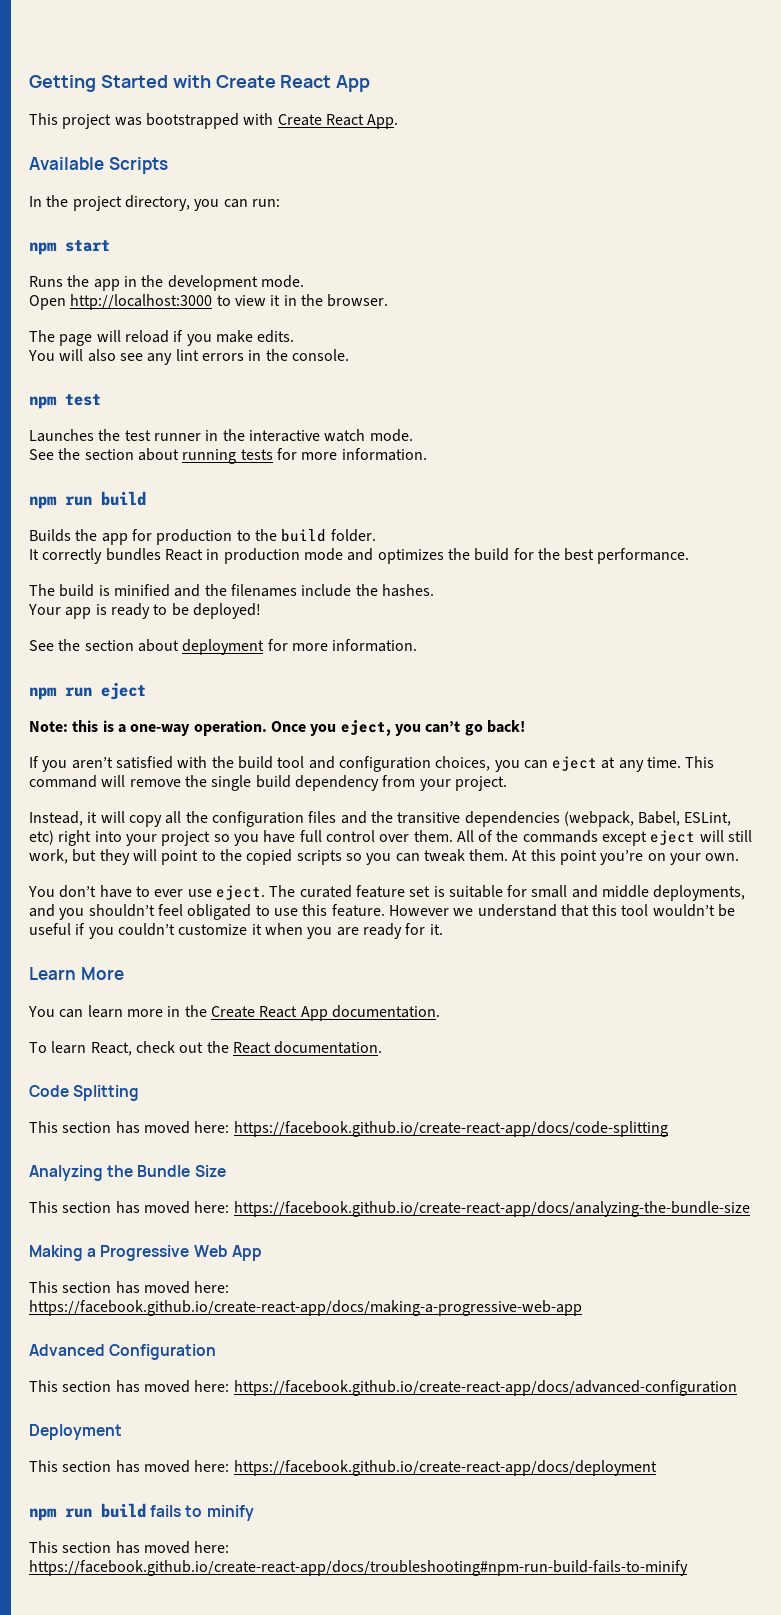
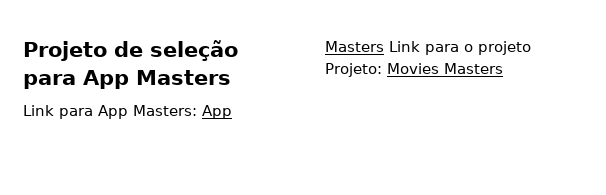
[29,75,371,92] [29,113,399,129] [29,157,168,174] [29,195,280,211] [29,240,110,255] [29,275,304,291] [29,294,389,310] [29,330,295,346] [28,349,349,365] [29,394,101,409] [29,429,413,442] [29,448,427,464] [29,491,146,509] [29,529,376,545] [29,548,690,564] [29,584,434,597] [28,603,261,619] [29,639,418,655] [29,682,146,700] [29,720,525,736] [29,756,715,772] [29,775,507,791] [29,811,732,827] [29,830,753,846] [29,849,740,865] [28,885,746,901] [29,904,736,920] [29,923,443,939] [29,967,124,980] [28,1005,440,1021] [29,1041,383,1056] [29,1085,140,1101] [29,1121,668,1137] [29,1165,226,1181] [29,1201,750,1217] [29,1245,262,1261] [29,1281,230,1294] [29,1300,582,1316] [29,1344,217,1360] [29,1380,737,1396] [29,1424,122,1440] [29,1460,657,1476] [29,1503,254,1521] [29,1541,230,1554] [29,1560,688,1576] Getting Started with Create React App // This project was bootstrapped with Create React App. // Available Scripts // In the project directory, you can run: // npm start // Runs the app in the development mode. // Open http://localhost:3000 to view it in the browser. // The page will reload if you make edits. // You will also see any lint errors in the console. // npm test // Launches the test runner in the interactive watch mode. // See the section about running tests for more information. // npm run build // Builds the app for production to the build folder. // It correctly bundles React in production mode and optimizes the build for the best performance. // The build is minified and the filenames include the hashes. // Your app is ready to be deployed! // See the section about deployment for more information. // npm run eject // Note: this is a one-way operation. Once you eject, you can’t go back! // If you aren’t satisfied with the build tool and configuration choices, you can eject at any time. This command will remove the single build dependency from your project. // Instead, it will copy all the configuration files and the transitive dependencies (webpack, Babel, ESLint, etc) right into your project so you have full control over them. All of the commands except eject will still work, but they will point to the copied scripts so you can tweak them. At this point you’re on your own. // You don’t have to ever use eject. The curated feature set is suitable for small and middle deployments, and you shouldn’t feel obligated to use this feature. However we understand that this tool wouldn’t be useful if you couldn’t customize it when you are ready for it. // Learn More // You can learn more in the Create React App documentation. // To learn React, check out the React documentation. // Code Splitting // This section has moved here: https://facebook.github.io/create-react-app/docs/code-splitting // Analyzing the Bundle Size // This section has moved here: https://facebook.github.io/create-react-app/docs/analyzing-the-bundle-size // Making a Progressive Web App // This section has moved here: https://facebook.github.io/create-react-app/docs/making-a-progressive-web-app // Advanced Configuration // This section has moved here: https://facebook.github.io/create-react-app/docs/advanced-configuration // Deployment // This section has moved here: https://facebook.github.io/create-react-app/docs/deployment // npm run build fails to minify // This section has moved here: https://facebook.github.io/create-react-app/docs/troubleshooting#npm-run-build-fails-to-minify -> [23,40,238,61] [23,70,231,89] [23,105,232,119] [325,41,531,55] [325,63,503,77] Projeto de seleção para App Masters // Link para App Masters: App Masters Link para o projeto Projeto: Movies Masters

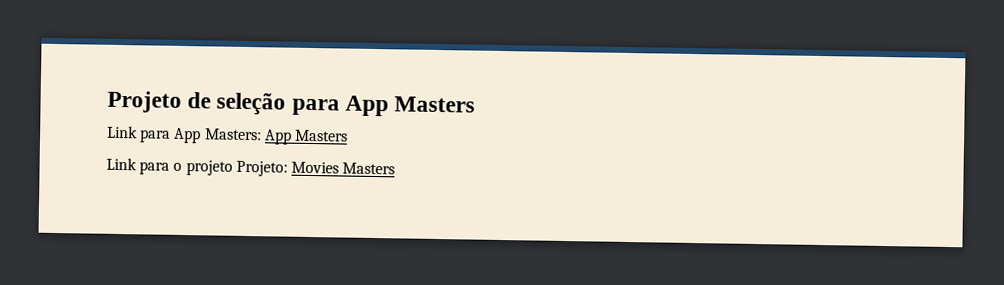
(384, 46) none -> (348, 135) //

